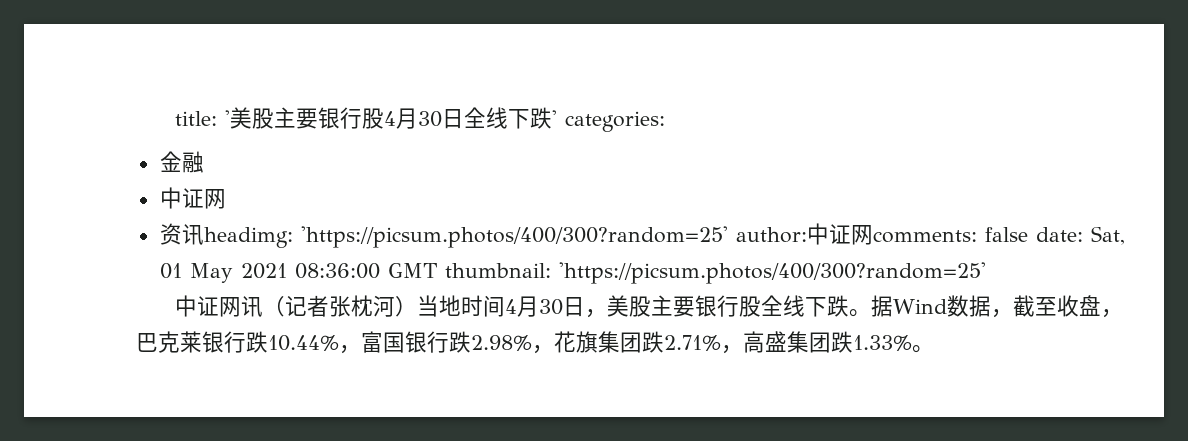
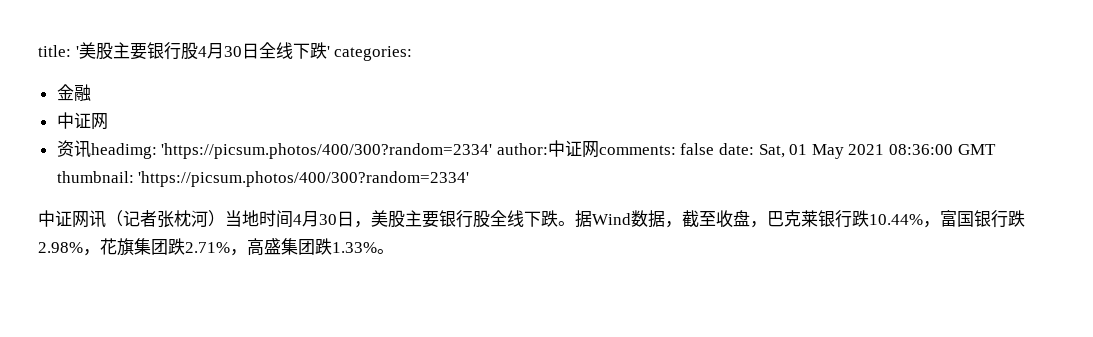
[300,226,728,248] 'https://picsum.photos/400/300?random=25' -> [161,143,493,159] 'https://picsum.photos/400/300?random=2334'
[558,262,986,284] 'https://picsum.photos/400/300?random=25' -> [138,171,470,187] 'https://picsum.photos/400/300?random=2334'

